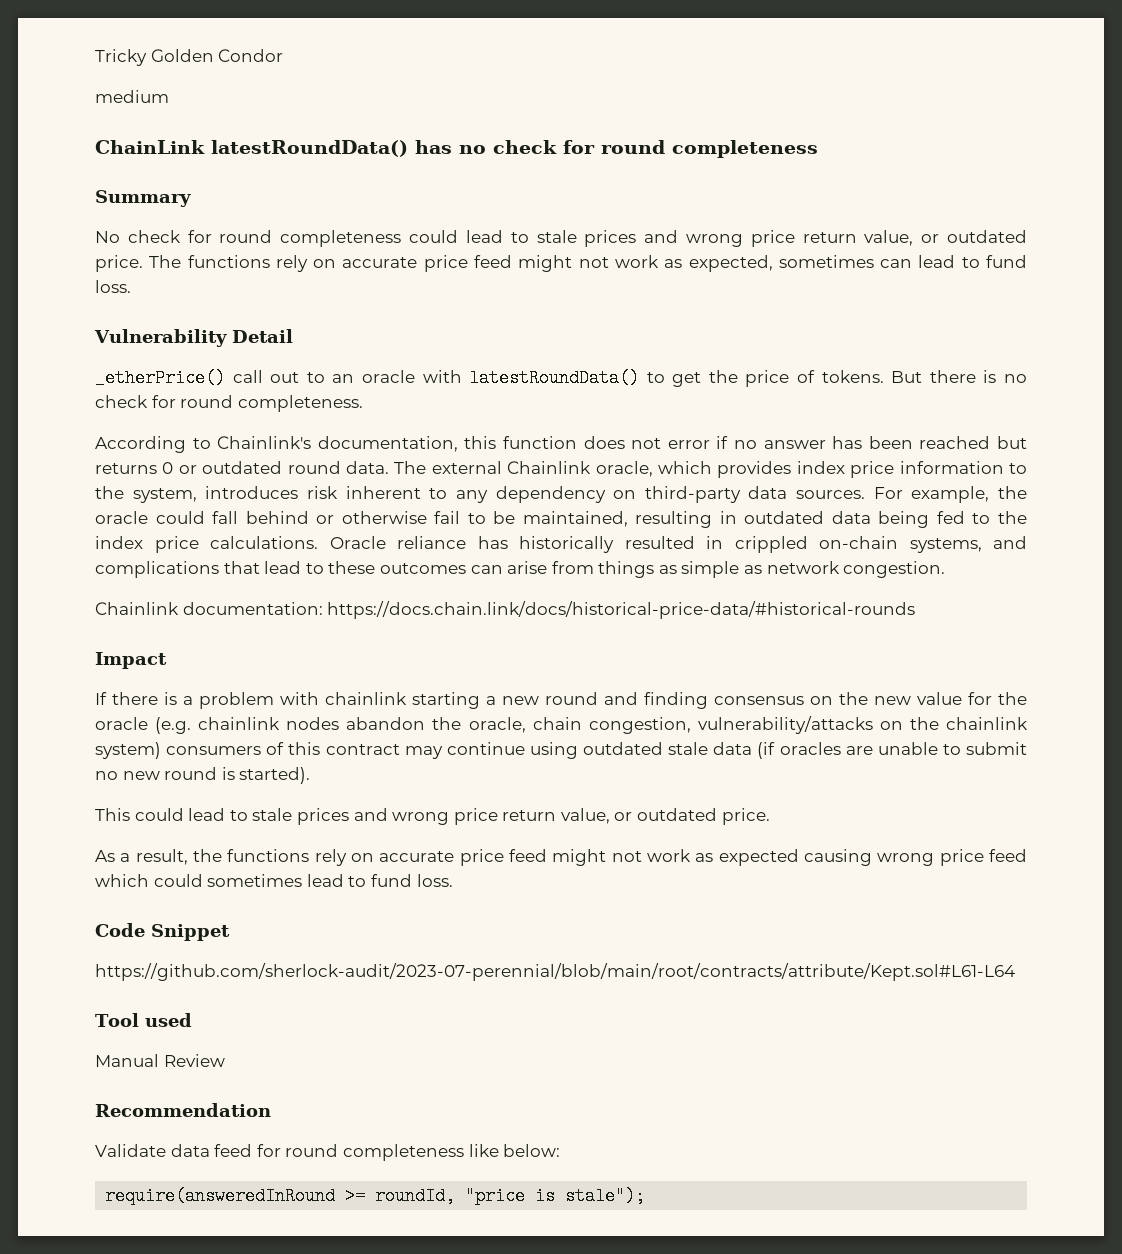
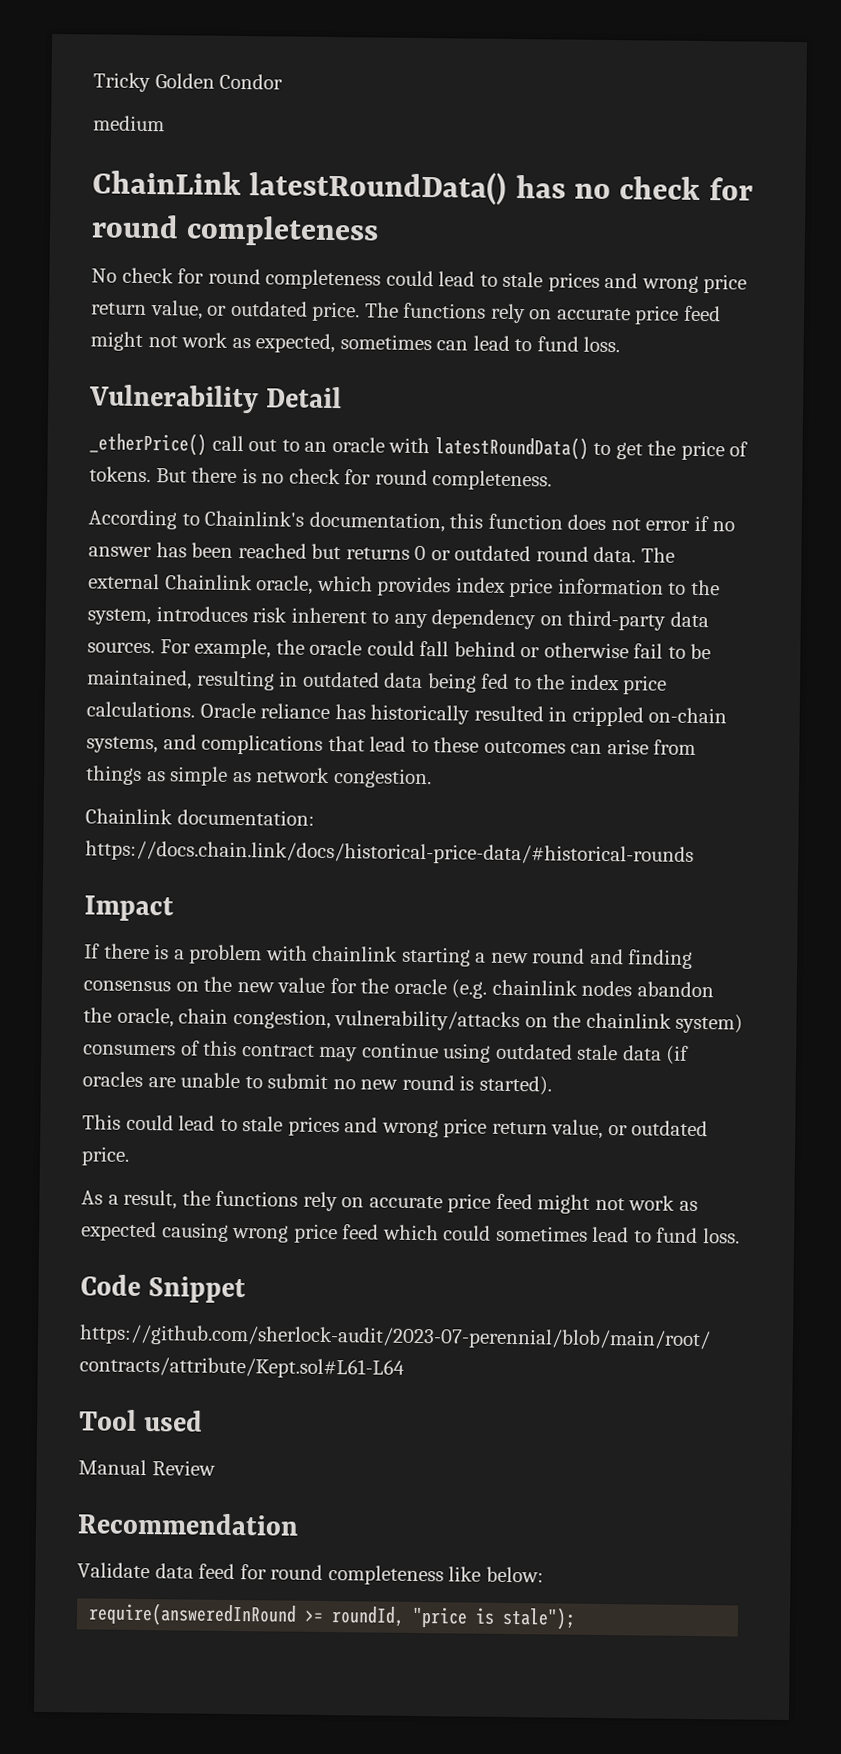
[95,190,191,207] // Summary -> (380, 231) none

